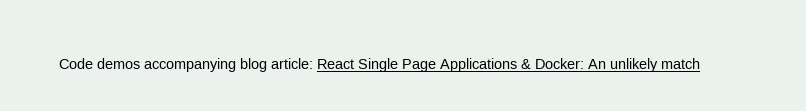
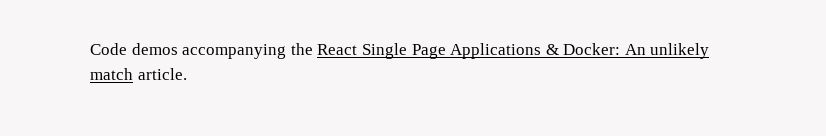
[240,58,313,72] blog article: -> [290,43,313,55] the
(700, 63) none -> [137,68,187,80] article.

